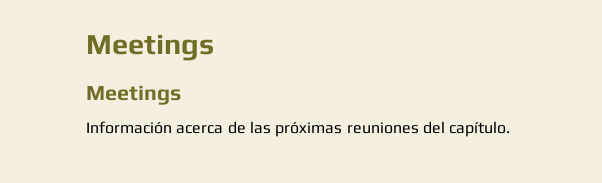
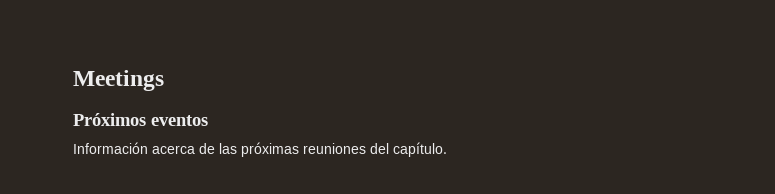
[86,34,214,61] [86,85,181,105] Meetings // Meetings -> [73,70,164,91] [73,113,208,126] Meetings // Próximos eventos

